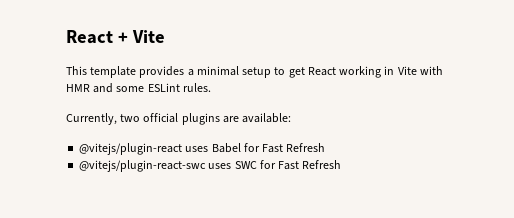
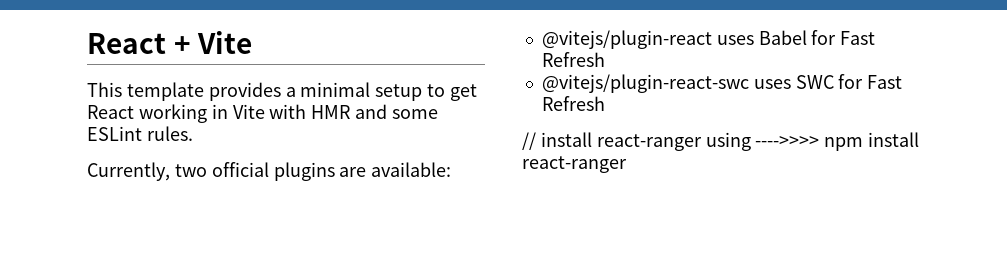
(342, 164) none -> [522,132,920,151] [522,156,627,173] // // install react-ranger using ---->>>> npm install react-ranger

